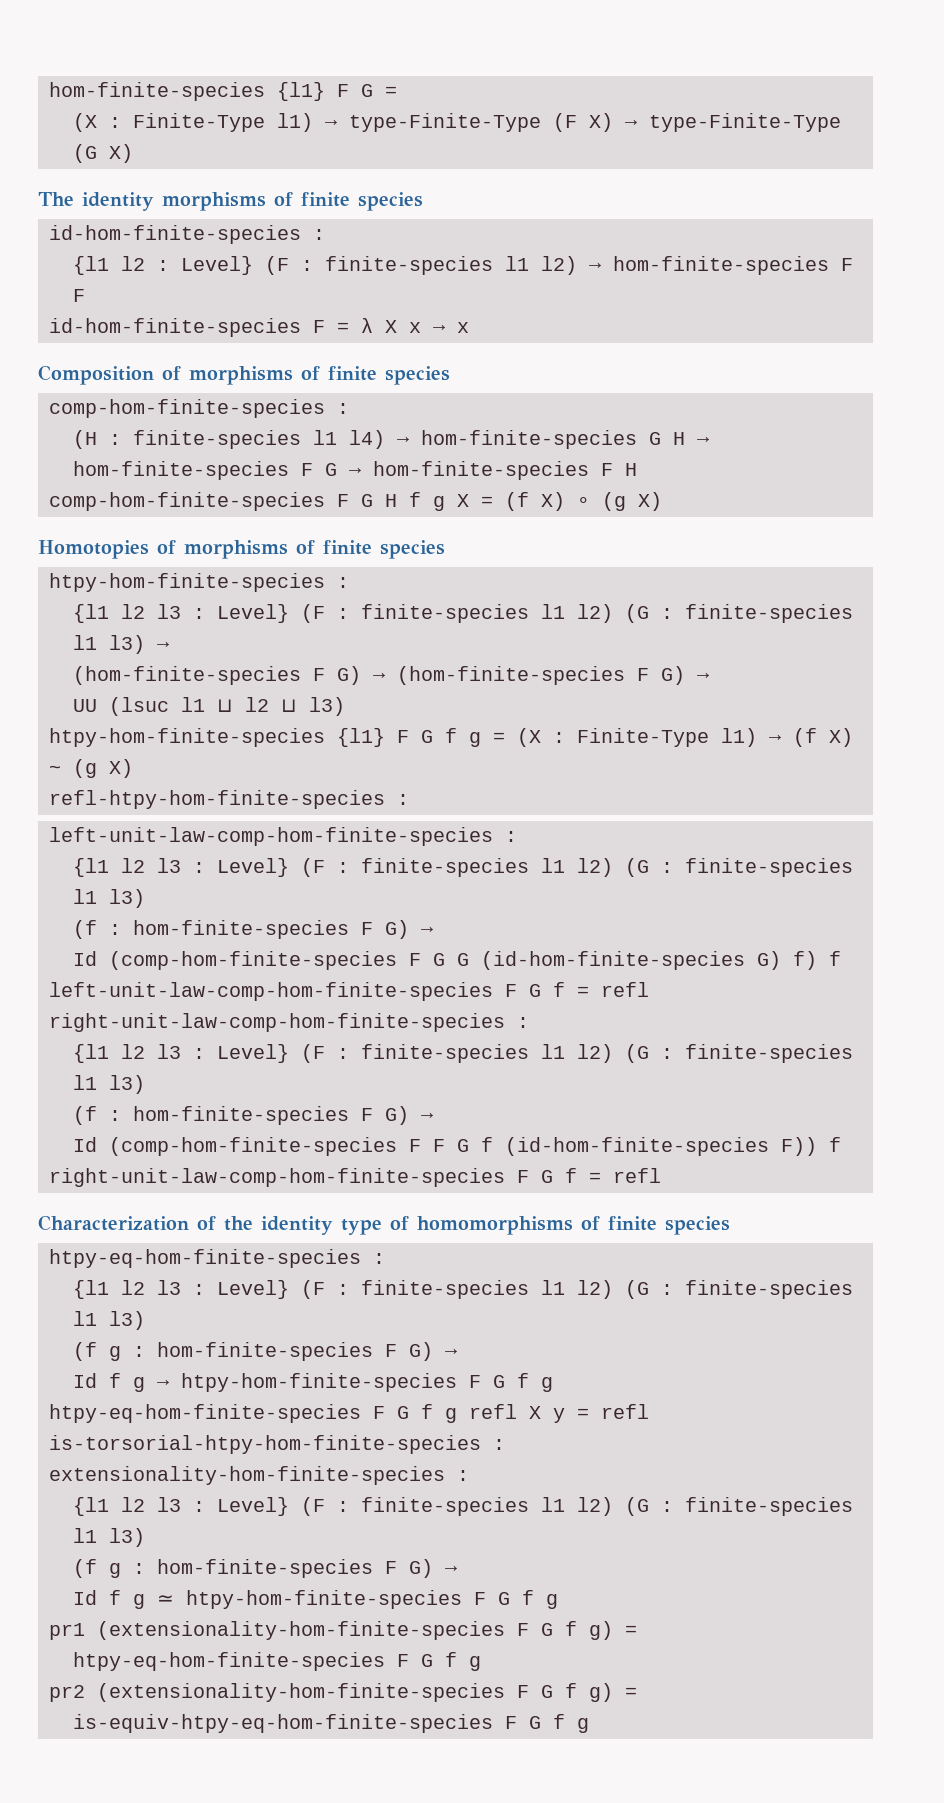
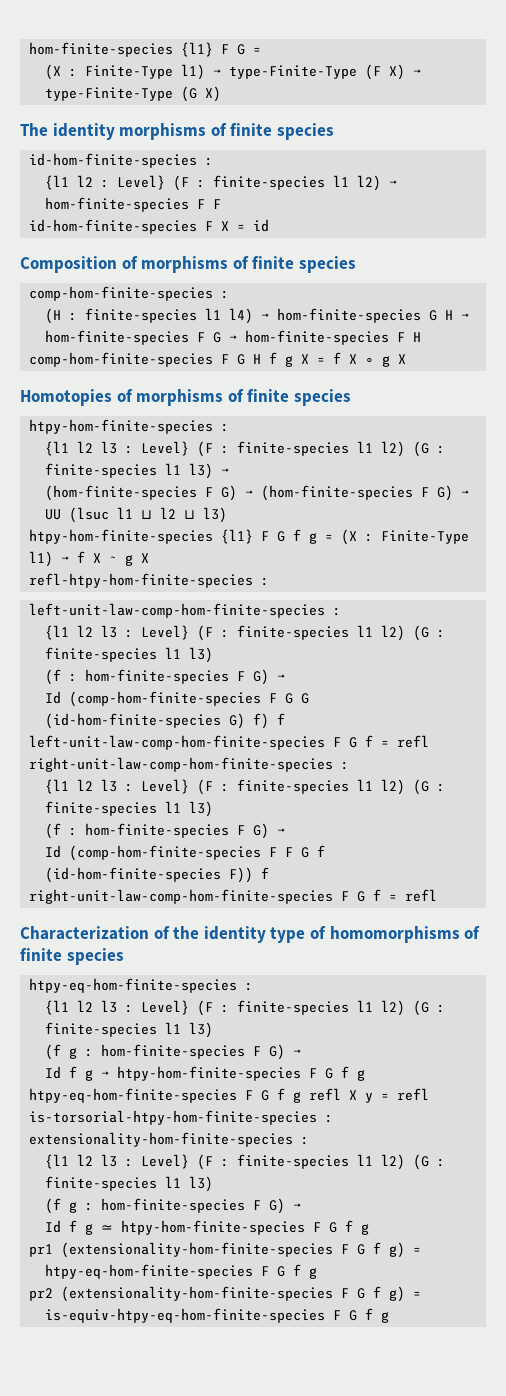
[337,318,470,333] = λ X x → x -> [221,219,269,232] X = id
[505,492,663,511] (f X) ∘ (g X) -> [333,352,406,367] f X ∘ g X
[793,728,854,747] [49,759,134,778] (f X) ~ (g X) -> [77,551,149,566] f X ~ g X

